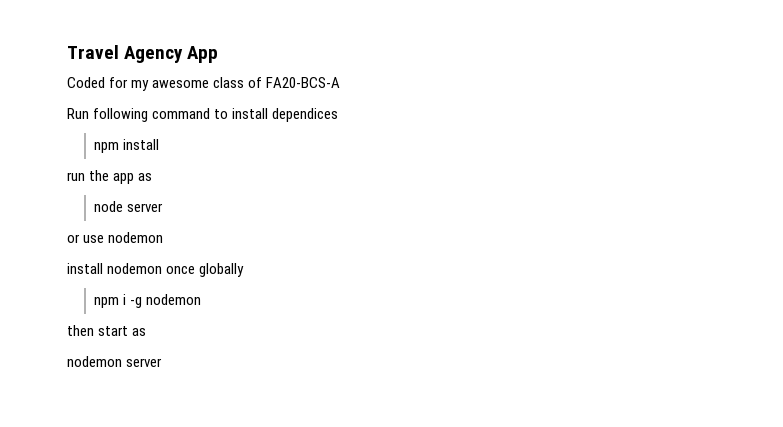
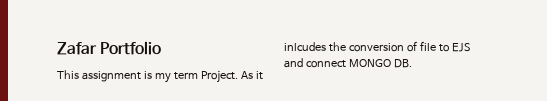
[67,45,219,63] [67,77,341,91] [67,108,339,122] [94,139,160,153] [67,170,153,184] [94,201,164,212] [67,232,164,243] [67,263,245,277] [94,294,202,308] [67,325,147,336] [67,356,163,367] Travel Agency App // Coded for my awesome class of FA20-BCS-A // Run following command to install dependices // npm install // run the app as // node server // or use nodemon // install nodemon once globally // npm i -g nodemon // then start as // nodemon server -> [57,41,162,55] [57,70,263,83] [284,41,471,52] [284,58,412,68] Zafar Portfolio // This assignment is my term Project. As it inlcudes the conversion of file to EJS and connect MONGO DB.

